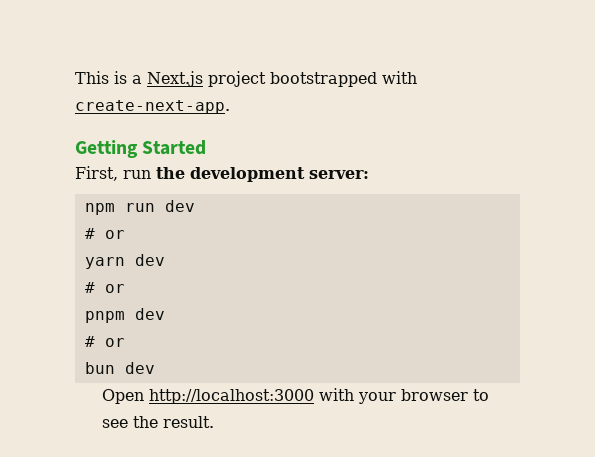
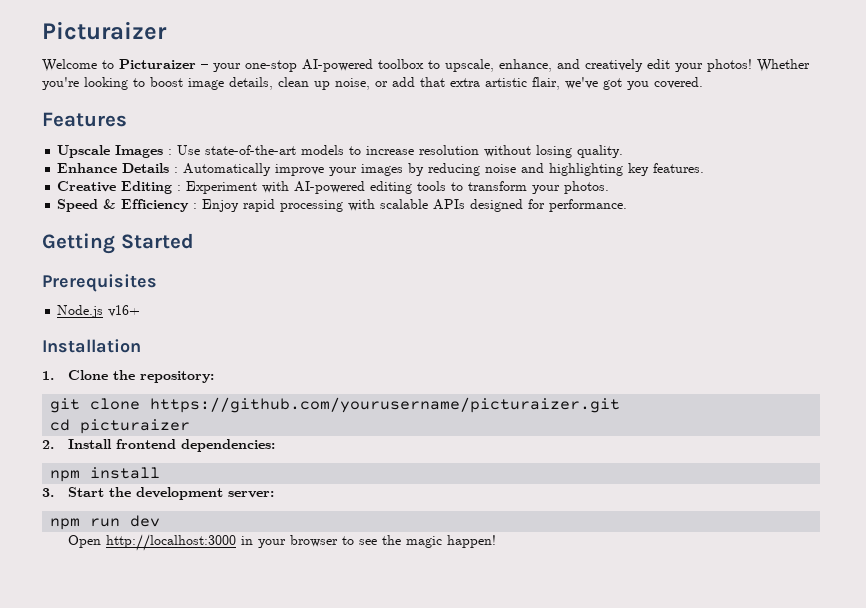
[75,71,417,87] [75,100,230,114] [75,140,207,158] [75,166,151,181] This is a Next.js project bootstrapped with create-next-app. // Getting Started // First, run -> [42,21,167,40] [42,59,810,72] [42,77,703,90] [42,112,127,127] [57,145,624,158] [57,163,705,176] [57,181,610,194] [57,199,628,212] [42,233,194,254] [42,274,157,292] [57,305,141,318] [42,339,141,353] [42,370,214,383] [50,397,621,413] [50,419,191,434] [42,439,275,452] [50,467,161,482] [42,487,104,497] Picturaizer // Welcome to Picturaizer – your one-stop AI-powered toolbox to upscale, enhance, and creatively edit your photos! Whether you're looking to boost image details, clean up noise, or add that extra artistic flair, we've got you covered. // Features // Upscale Images : Use state-of-the-art models to increase resolution without losing quality. // Enhance Details : Automatically improve your images by reducing noise and highlighting key features. // Creative Editing : Experiment with AI-powered editing tools to transform your photos. // Speed & Efficiency : Enjoy rapid processing with scalable APIs designed for performance. // Getting Started // Prerequisites // Node.js v16+ // Installation // 1. Clone the repository: // git clone https://github.com/yourusername/picturaizer.git // cd picturaizer // 2. Install frontend dependencies: // npm install // 3. Start
[84,228,125,239] [84,254,165,269] [84,282,125,293] [84,308,165,323] [84,336,125,347] [84,362,155,374] // # or // yarn dev // # or // pnpm dev // # or // bun dev -> (161, 521) none
[319,388,355,401] with -> [240,536,253,545] in
[163,416,215,428] result. -> [405,535,496,548] magic happen!

